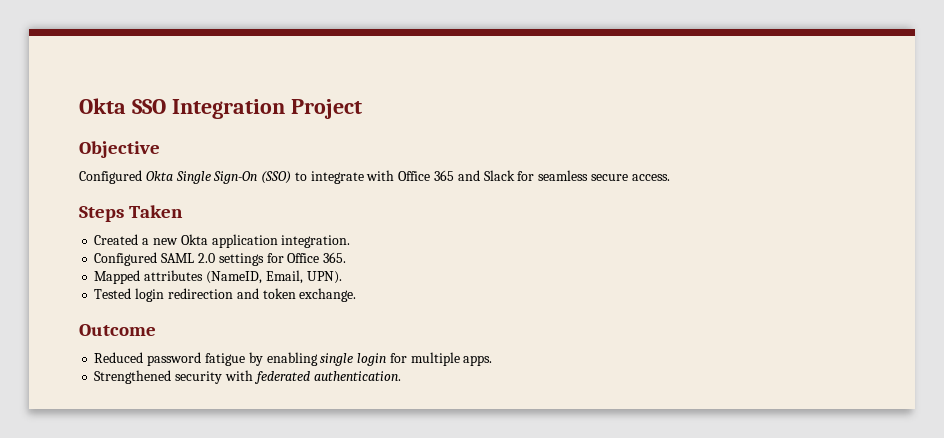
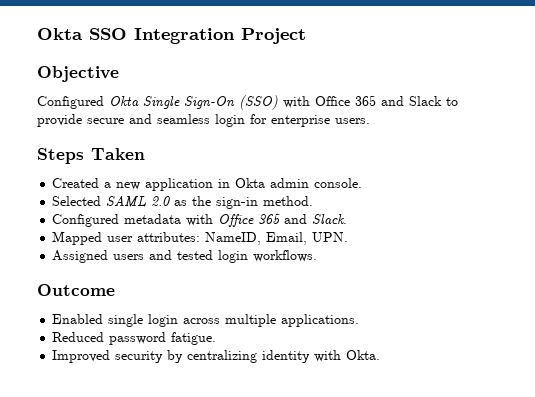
[294,171,364,184] to integrate -> (278, 102) none
[517,170,670,181] for seamless secure access. -> [446,97,458,106] [37,114,370,127] to provide secure and seamless login for enterprise users.
[180,234,351,248] [94,252,347,266] [94,270,342,284] [94,288,357,302] [79,324,156,336] [94,352,493,366] [94,370,401,384] Okta application integration. // Configured SAML 2.0 settings for Office 365. // Mapped attributes (NameID, Email, UPN). // Tested login redirection and token exchange. // Outcome // Reduced password fatigue by enabling single login for multiple apps. // Strengthened security with federated authentication. -> [145,178,363,191] [52,196,314,209] [52,214,348,227] [52,231,349,245] [52,250,318,263] [37,284,115,296] [52,314,360,327] [52,332,217,345] [52,350,381,363] application in Okta admin console. // Selected SAML 2.0 as the sign-in method. // Configured metadata with Office 365 and Slack. // Mapped user attributes: NameID, Email, UPN. // Assigned users and tested login workflows. // Outcome // Enabled single login across multiple applications. // Reduced password fatigue. // Improved security by centralizing identity with Okta.

